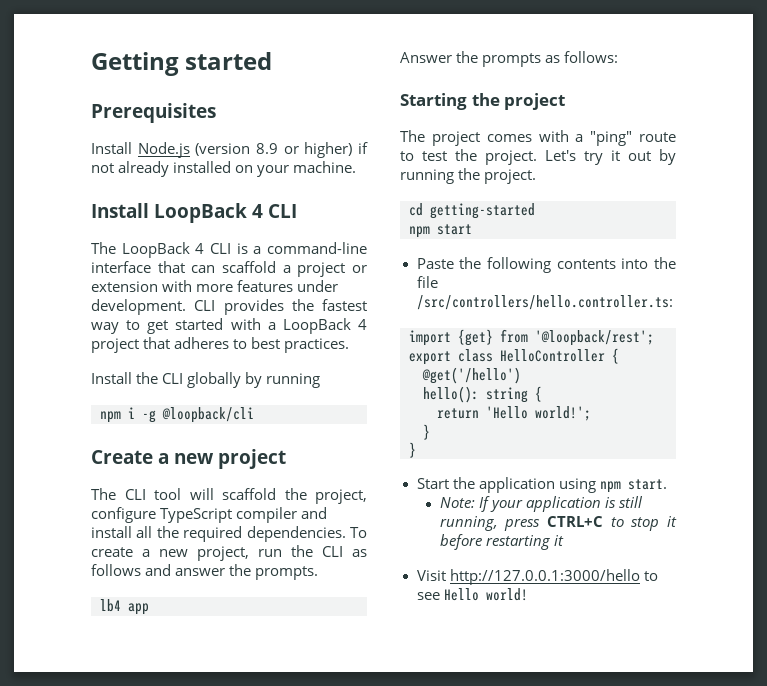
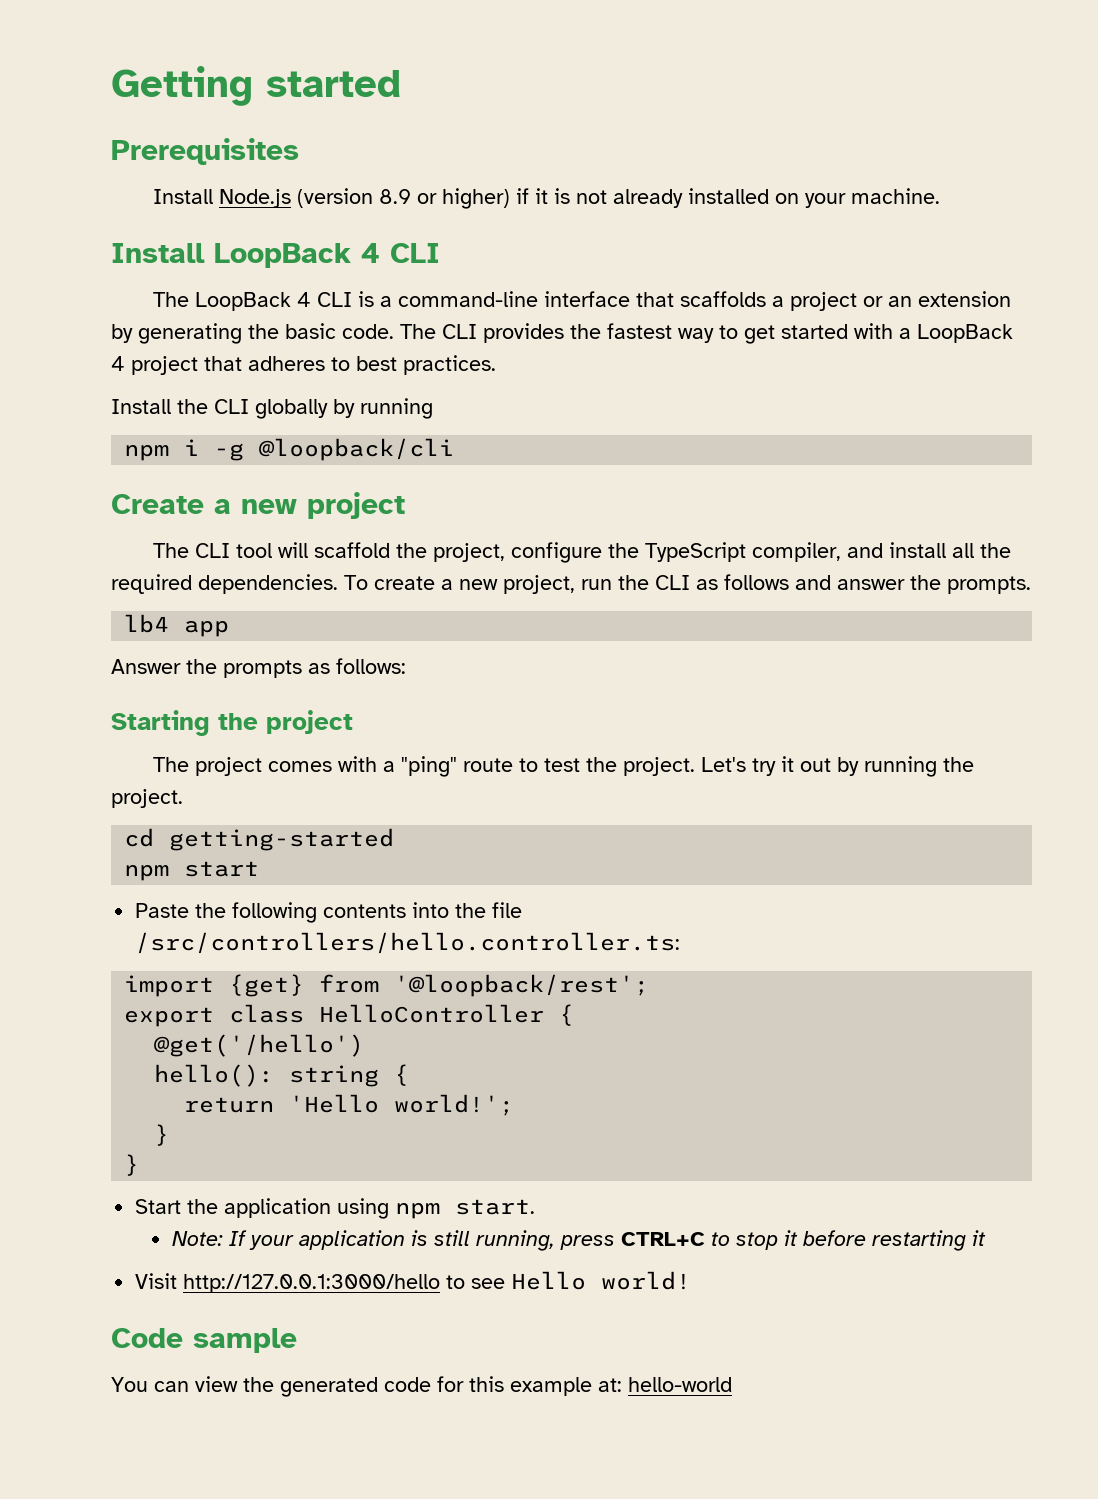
(368, 148) none -> [535,188,571,204] it is
[191,261,276,273] can scaffold -> [680,291,767,307] scaffolds
[91,280,339,292] [91,299,186,315] extension with more features under development. -> [888,291,1012,307] [111,323,436,344] an extension by generating the basic code. The
[160,507,298,523] TypeScript compiler -> [608,542,842,562] the TypeScript compiler,
(528, 594) none -> [111,1328,297,1353] [111,1376,732,1397] // Code sample // You can view the generated code for this example at: hello-world

